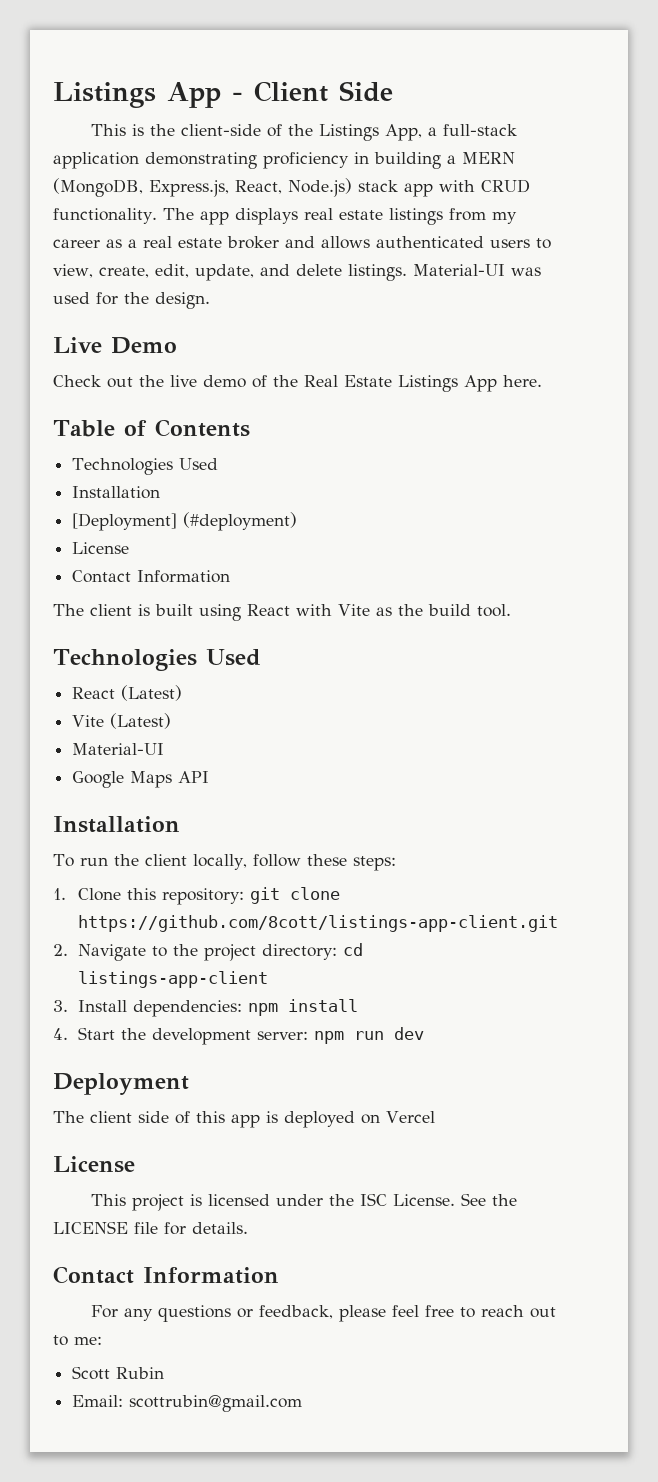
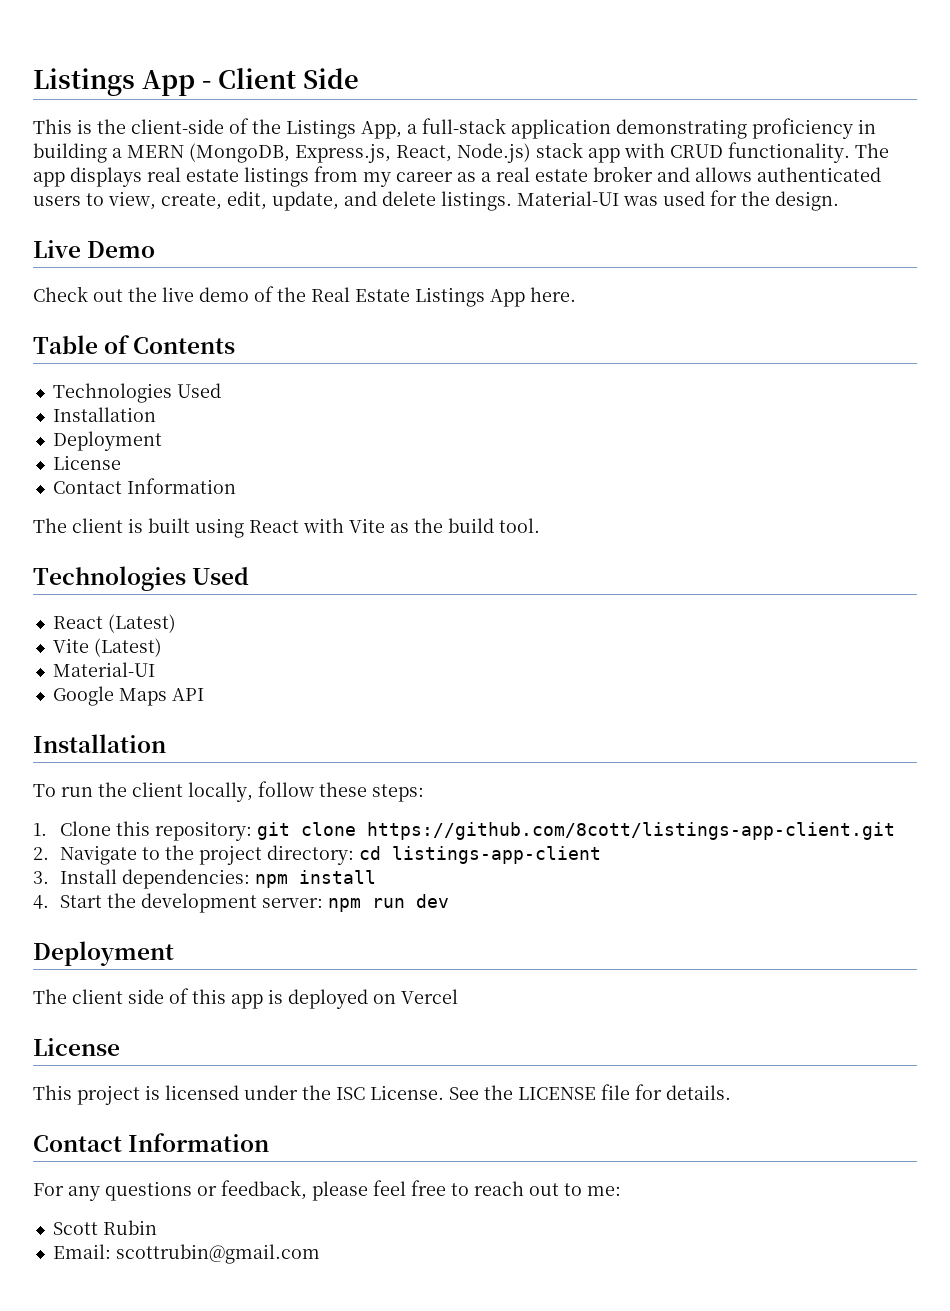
[72,512,298,531] [Deployment] (#deployment) -> [52,431,162,451] Deployment

